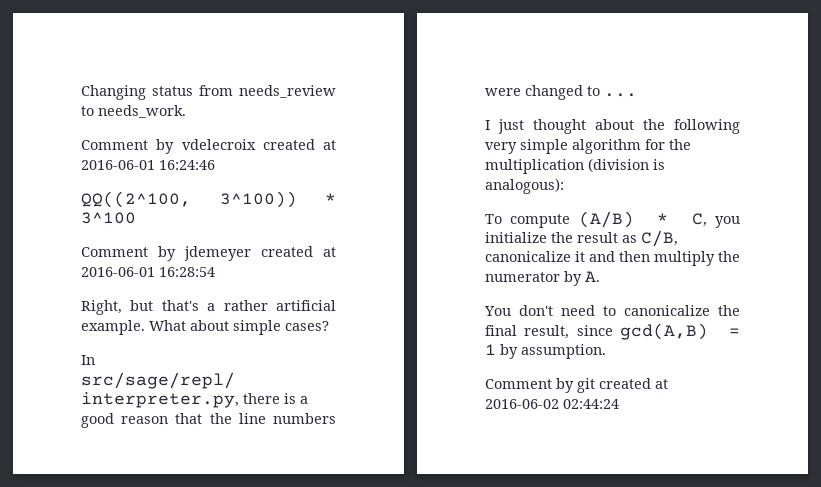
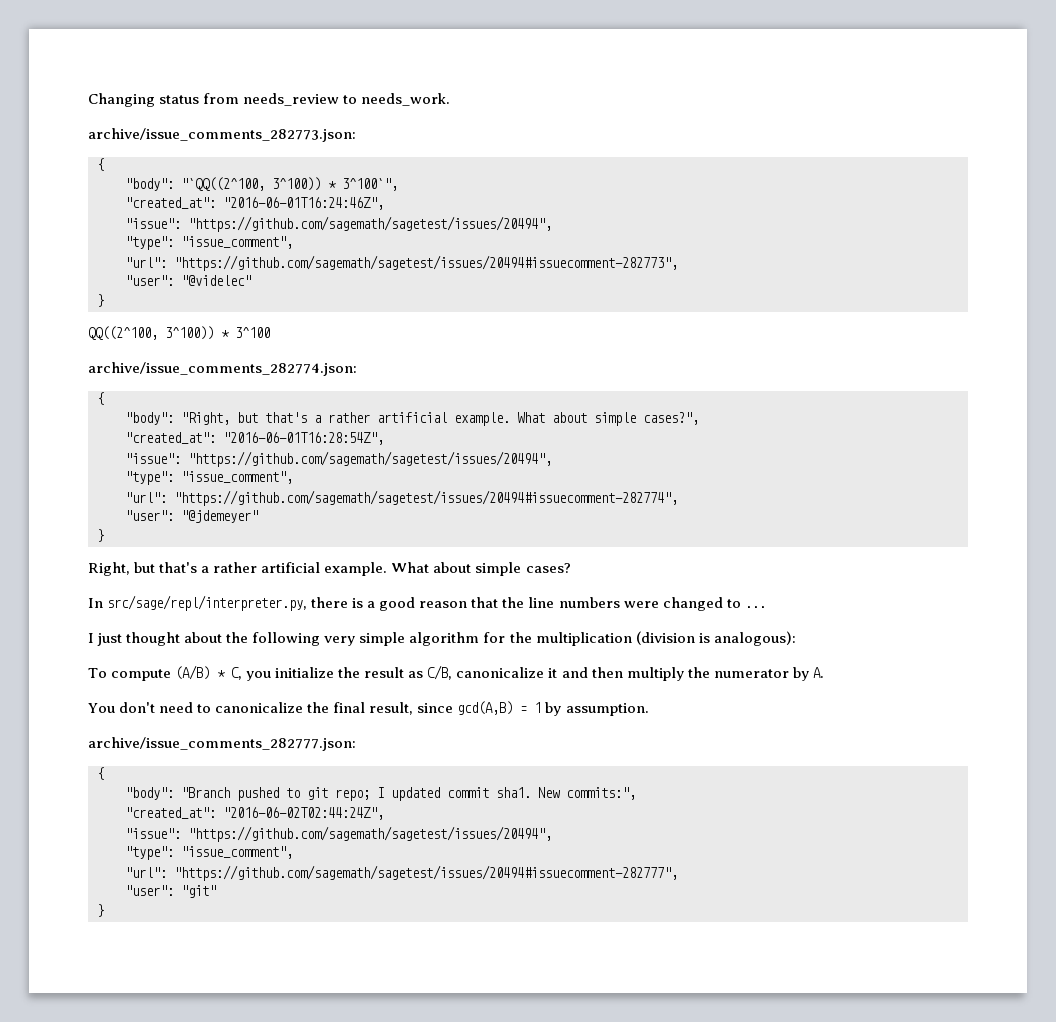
[81,139,336,154] [81,160,215,170] [81,191,336,208] [81,212,136,224] [81,246,336,261] [81,267,215,277] Comment by vdelecroix created at 2016-06-01 16:24:46 // QQ((2^100, 3^100)) * 3^100 // Comment by jdemeyer created at 2016-06-01 16:28:54 -> [88,128,356,142] [97,158,104,171] [125,177,398,191] [125,197,384,210] [125,216,552,232] [125,236,293,250] [125,255,678,271] [125,275,251,286] [97,294,104,307] [88,326,270,340] [88,362,357,376] [97,392,104,405] [125,412,699,426] [125,432,384,445] [125,451,552,467] [125,471,293,485] [125,490,678,506] [125,510,258,523] [97,529,104,542] archive/issue_comments_282773.json: // { // "body": "`QQ((2^100, 3^100)) * 3^100`", // "created_at": "2016-06-01T16:24:46Z", // "issue": "https://github.com/sagemath/sagetest/issues/20494", // "type": "issue_comment", // "url": "https://github.com/sagemath/sagetest/issues/20494#issuecomment-282773", // "user": "@videlec" // } // QQ((2^100, 3^100)) * 3^100 // archive/issue_comments_282774.json: // { // "body": "Right, but that's a rather artificial example. What about simple cases?", // "created_at": "2016-06-01T16:28:54Z", // "issue": "https://github.com/sagemath/sagetest/issues/20494", // "type": "issue_comment", // "url": "https://github.com/sagemath/sagetest/issues/20494#issuecomment-282774", // "user": "@jdemeyer" // }
[485,378,668,393] [485,399,619,409] Comment by git created at 2016-06-02 02:44:24 -> [88,737,356,751] [97,767,104,780] [125,787,636,801] [125,807,384,820] [125,826,552,842] [125,846,293,860] [125,865,678,881] [125,885,216,898] [97,904,104,917] archive/issue_comments_282777.json: // { // "body": "Branch pushed to git repo; I updated commit sha1. New commits:", // "created_at": "2016-06-02T02:44:24Z", // "issue": "https://github.com/sagemath/sagetest/issues/20494", // "type": "issue_comment", // "url": "https://github.com/sagemath/sagetest/issues/20494#issuecomment-282777", // "user": "git" // }

